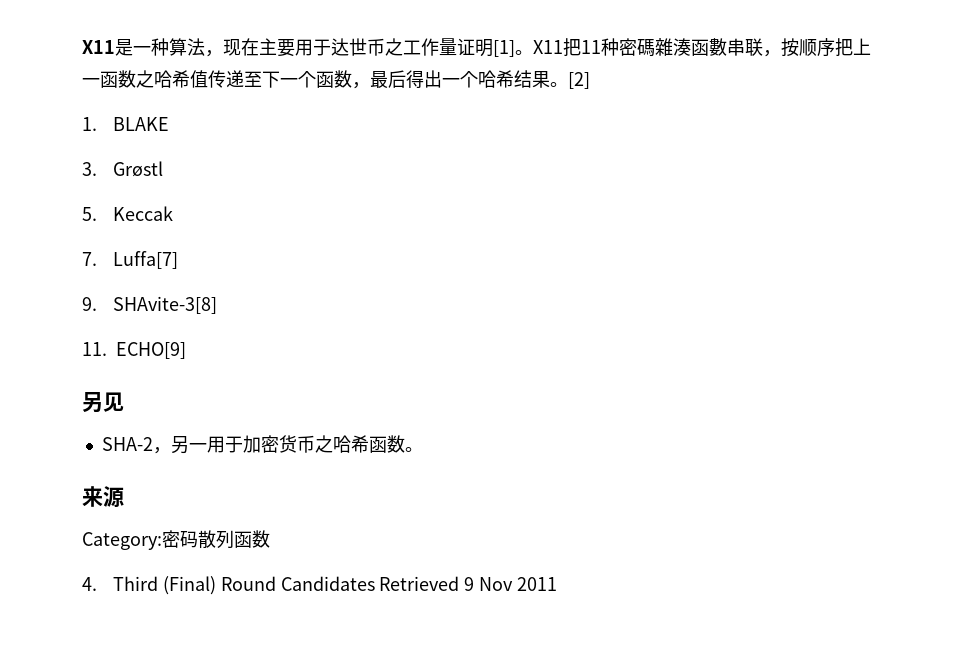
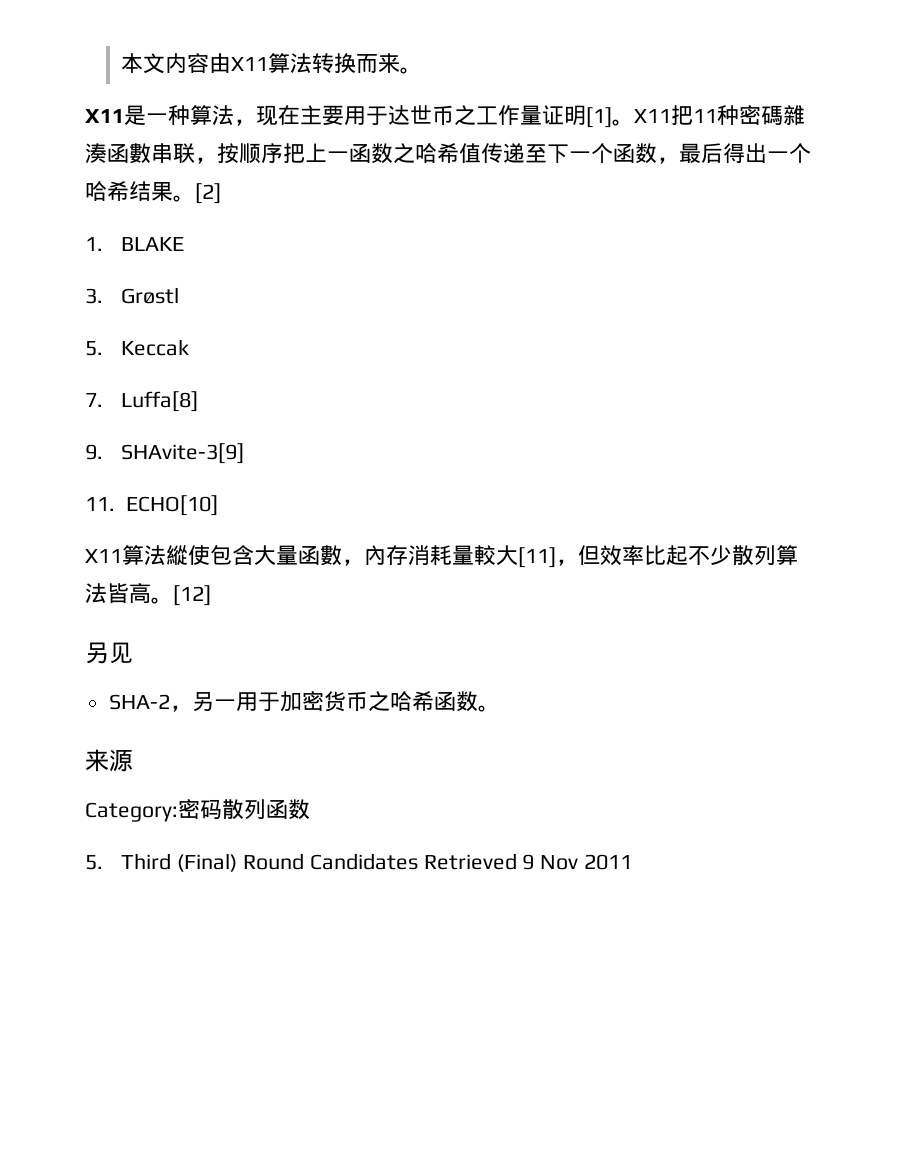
(82, 47) none -> [121,53,423,74] 本文内容由X11算法转换而来。 //
[113,251,179,269] Luffa[7] -> [121,391,199,412] Luffa[8]
[113,296,218,314] SHAvite-3[8] -> [121,443,245,464] SHAvite-3[9]
[116,342,186,359] ECHO[9] -> [125,495,218,516] [85,545,798,568] [85,583,211,606] ECHO[10] // X11算法縱使包含大量函數，內存消耗量較大[11]，但效率比起不少散列算法皆高。[12]
[82,577,97,591] 4. -> [85,855,103,870] 5.

